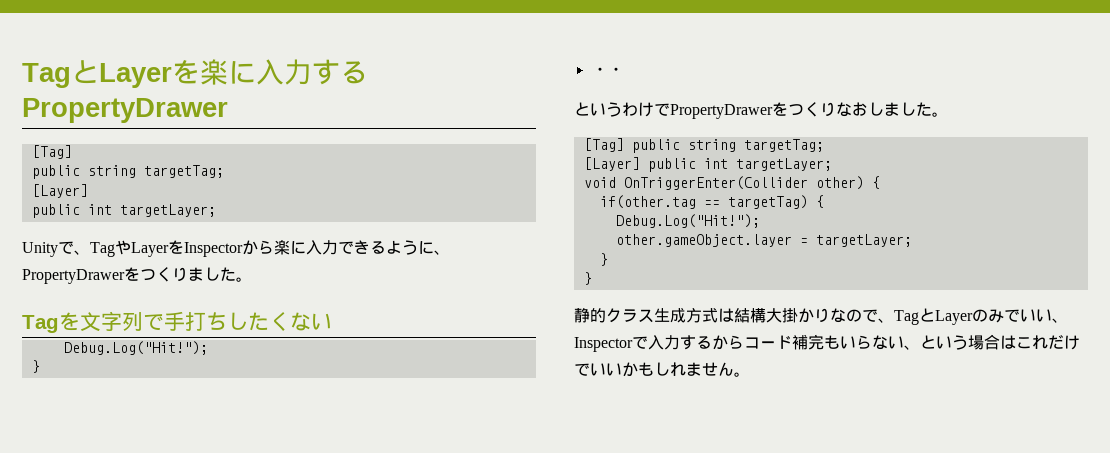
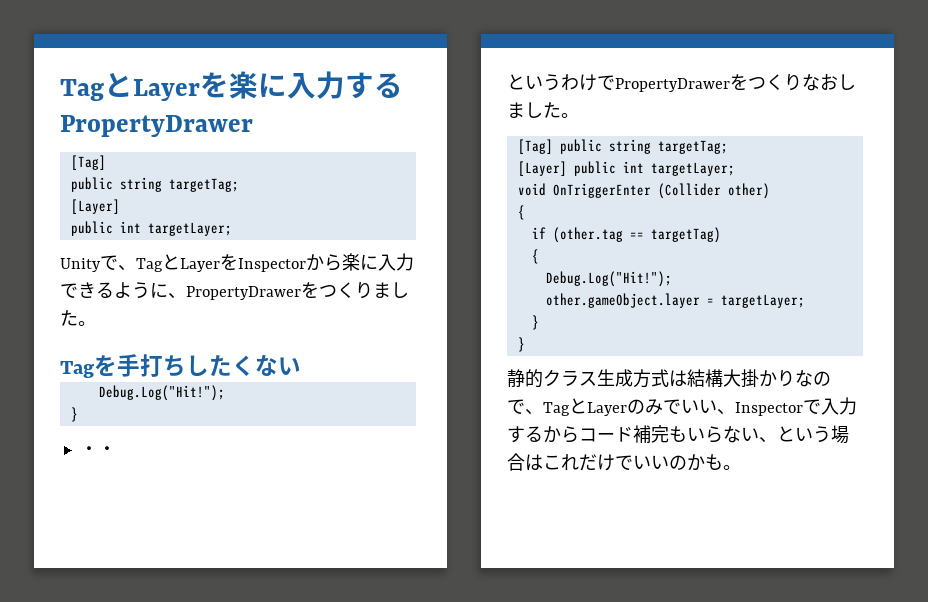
[115,240,131,255] や -> [162,254,180,270] と
[80,311,164,332] 文字列で -> (117, 365) none
[623,176,808,190] OnTriggerEnter(Collider -> [552,183,721,199] OnTriggerEnter (Collider
[871,176,880,189] [599,195,696,209] { // if(other.tag -> [517,205,525,220] [531,227,623,243] // { // if (other.tag
(808, 202) none -> (721, 235) //
[622,362,734,377] かもしれません -> [669,454,723,471] のかも

